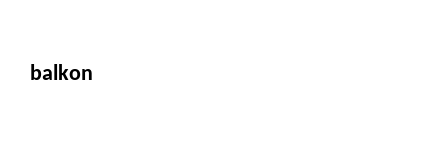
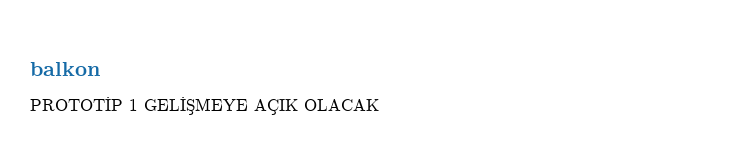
(93, 72) none -> [30,97,379,115] // PROTOTİP 1 GELİŞMEYE AÇIK OLACAK

